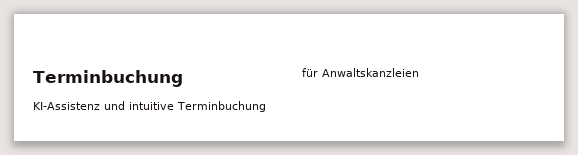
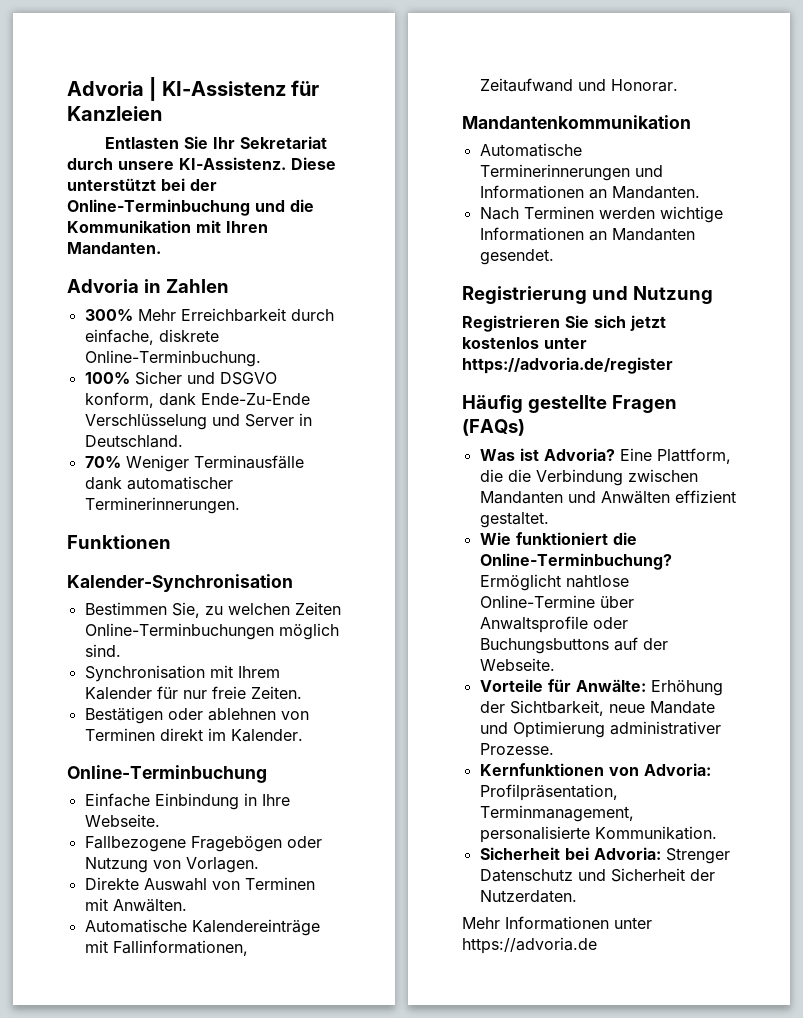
[33,70,183,87] [33,101,266,112] [302,68,419,77] Terminbuchung // KI-Assistenz und intuitive Terminbuchung für Anwaltskanzleien -> [67,77,320,101] [67,106,162,121] [105,136,328,149] [67,157,336,170] [67,178,217,191] [67,199,314,216] [67,220,268,233] [67,242,161,254] [67,279,229,293] [84,308,334,322] [84,329,219,345] [84,350,261,367] [84,371,277,385] [84,392,310,408] [84,413,312,430] [84,435,183,448] [84,455,304,472] [84,476,233,490] [84,497,240,514] [67,535,171,549] [67,574,293,592] [84,602,341,618] [84,623,339,640] [84,644,121,657] [84,665,280,682] [84,686,302,700] [84,707,309,724] [84,728,303,742] [67,765,267,783] [84,793,290,810] [84,814,160,827] [84,836,322,852] [84,857,259,873] [84,877,315,891] [84,898,187,912] [84,919,320,936] [84,940,248,956] [479,78,678,92] [462,115,691,129] [479,143,582,157] [479,164,663,181] [479,185,700,199] [479,206,723,223] [479,227,695,241] [479,249,554,265] [462,286,713,304] [462,315,666,332] [462,337,587,349] [462,357,673,374] [462,395,677,413] [462,419,525,436] [479,448,731,464] [479,469,698,486] [479,490,736,504] [479,512,549,528] [479,532,637,545] [479,553,672,570] [479,574,629,591] [479,595,634,608] [479,616,628,633] [479,637,668,654] [479,658,555,671] [479,679,723,696] [479,700,715,716] [479,721,721,738] [479,743,554,755] [479,763,711,776] [479,784,618,801] [479,805,634,822] [479,826,717,843] [479,847,730,864] [479,868,715,882] [479,890,577,903] [462,916,652,930] [462,937,597,954] Advoria | KI-Assistenz für Kanzleien // Entlasten Sie Ihr Sekretariat durch unsere KI-Assistenz. Diese unterstützt bei der Online-Terminbuchung und die Kommunikation mit Ihren Mandanten. // Advoria in Zahlen // 300% Mehr Erreichbarkeit durch einfache, diskrete Online-Terminbuchung. // 100% Sicher und DSGVO konform, dank Ende-Zu-Ende Verschlüsselung und Server in Deutschland. // 70% Weniger Terminausfälle dank automatischer Terminerinnerungen. // Funktionen // Kalender-Synchronisation // Bestimmen Sie, zu welchen Zeiten Online-Terminbuchungen möglich sind. // Synchronisation mit Ihrem Kalender für nur freie Zeiten. // Bestätigen oder ablehnen von Terminen direkt im Kalender. // Online-Terminbuchung // Einfache Einbindung in Ihre Webseite. // Fallbezogene Fragebögen oder Nutzung von Vorlagen. // Direkte Auswahl von Terminen mit Anwälten. // Automatische Kalendereinträge mit Fallinformationen, Zeitaufwand und Honorar. // Mandantenkommunikation // Automatische Terminerinnerungen und Informationen an Mandanten. // Nach Terminen werden wichtige Informationen an Mandanten gesendet. // Registrierung und Nutzung // Registrieren Sie sich jetzt kostenlos unter https://advoria.de/register // Häufig gestellte Fragen (FAQs) // Was ist Advoria? Eine Plattform, die die Verbindung zwischen Mandanten und Anwälten effizient gestaltet. // Wie funktioniert die Online-Terminbuchung? Ermöglicht nahtlose Online-Termine über Anwaltsprofile oder Buchungsbuttons auf der Webseite. // Vorteile für Anwälte: Erhöhung der Sichtbarkeit, neue Mandate und Optimierung administrativer Prozesse. // Kernfunktionen von Advoria: Profilpräsentation, Terminmanagement, personalisierte Kommunikation. // Sicherheit bei Advoria: Strenger Datenschutz und Sicherheit der Nutzerdaten. // Mehr Informationen unter https://advoria.de

